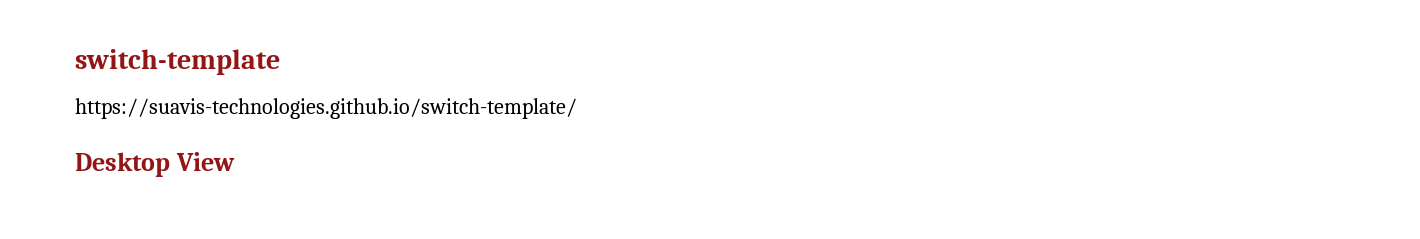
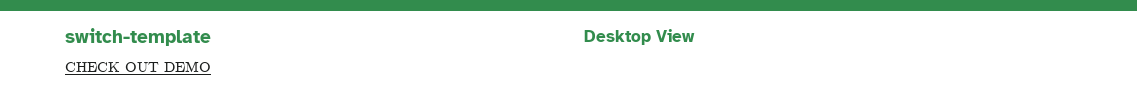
[75,98,577,119] https://suavis-technologies.github.io/switch-template/ -> [65,61,211,72] CHECK OUT DEMO

